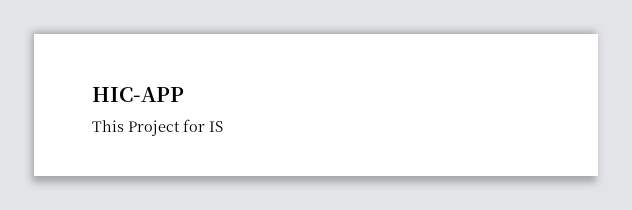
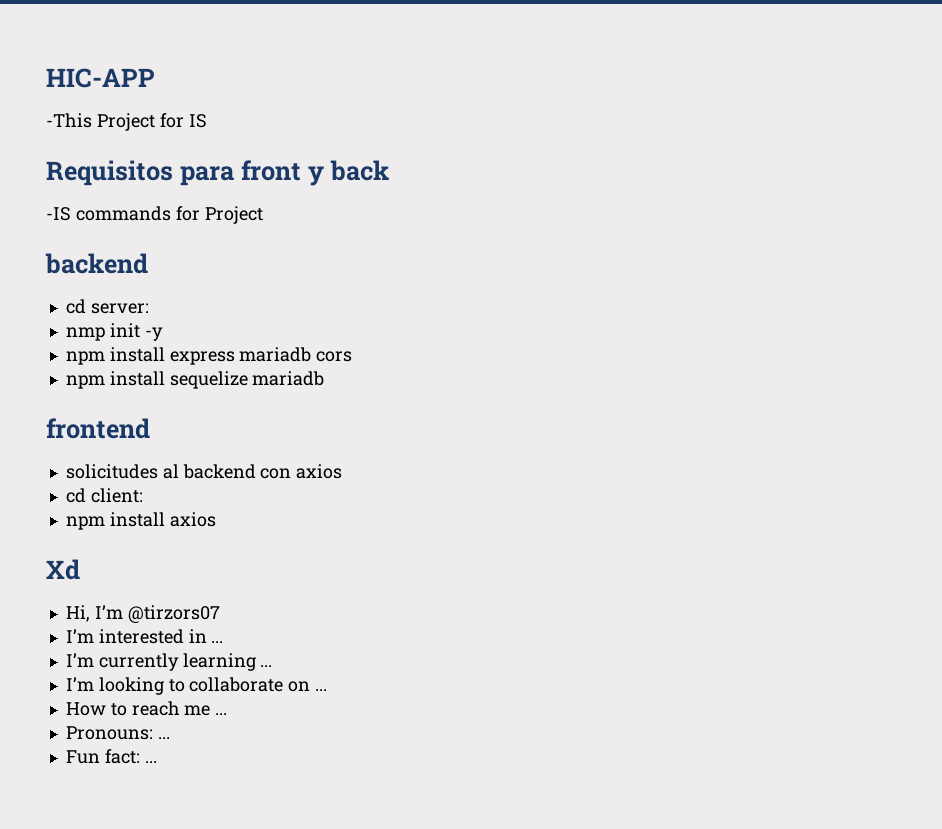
[92,120,124,132] This -> [46,113,92,128] -This
(223, 126) none -> [46,160,389,186] [46,206,263,224] [45,253,148,274] [65,299,149,314] [65,323,163,341] [65,347,353,365] [65,371,325,389] [46,418,150,439] [65,464,343,479] [65,488,143,503] [65,512,216,530] [46,559,80,580] [65,605,220,623] [65,629,224,644] [65,653,273,671] [65,677,328,695] [65,701,228,716] [65,726,170,740] [65,749,157,764] // Requisitos para front y back // -IS commands for Project // backend // cd server: // nmp init -y // npm install express mariadb cors // npm install sequelize mariadb // frontend // solicitudes al backend con axios // cd client: // npm install axios // Xd // Hi, I’m @tirzors07 // I’m interested in ... // I’m currently learning ... // I’m looking to collaborate on ... // How to reach me ... // Pronouns: ... // Fun fact: ...

